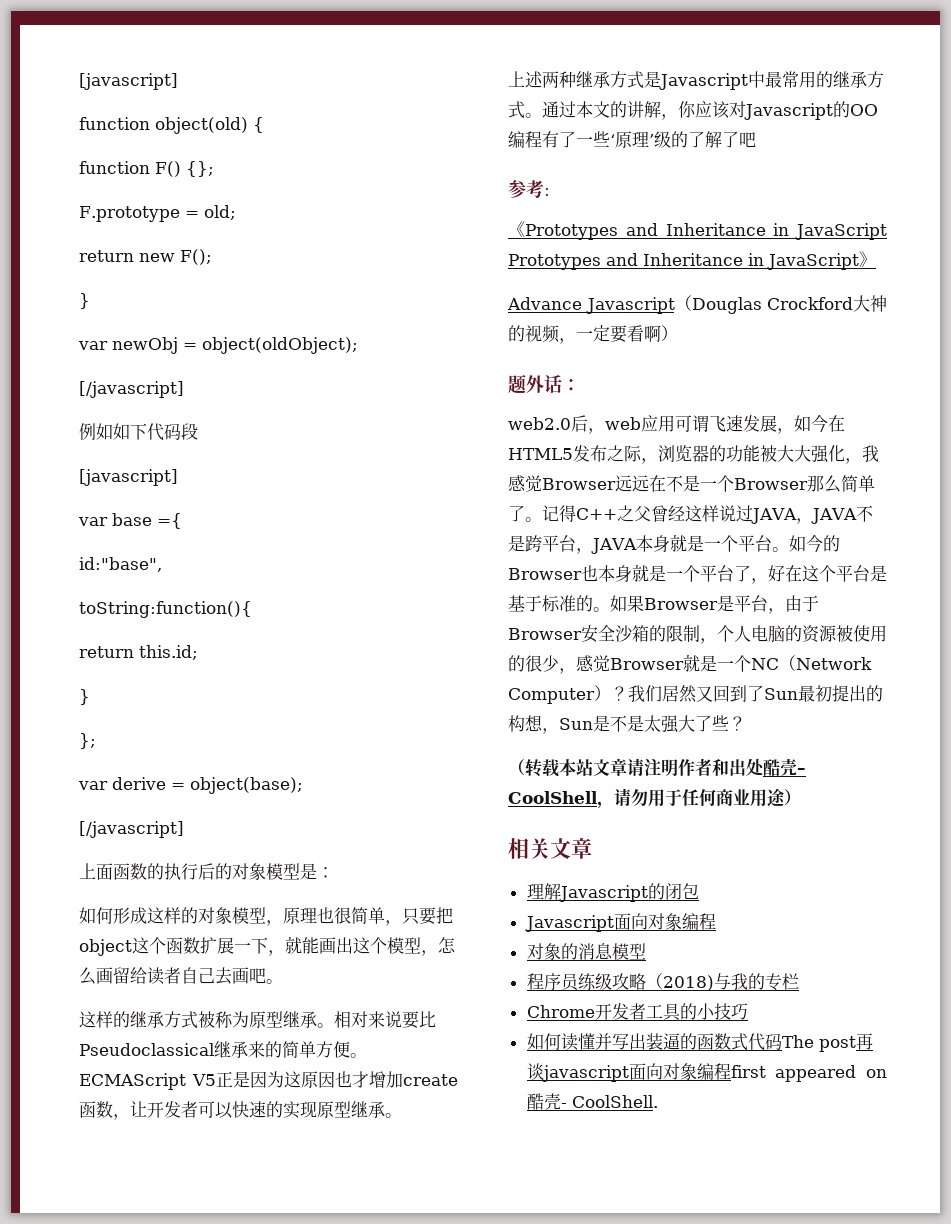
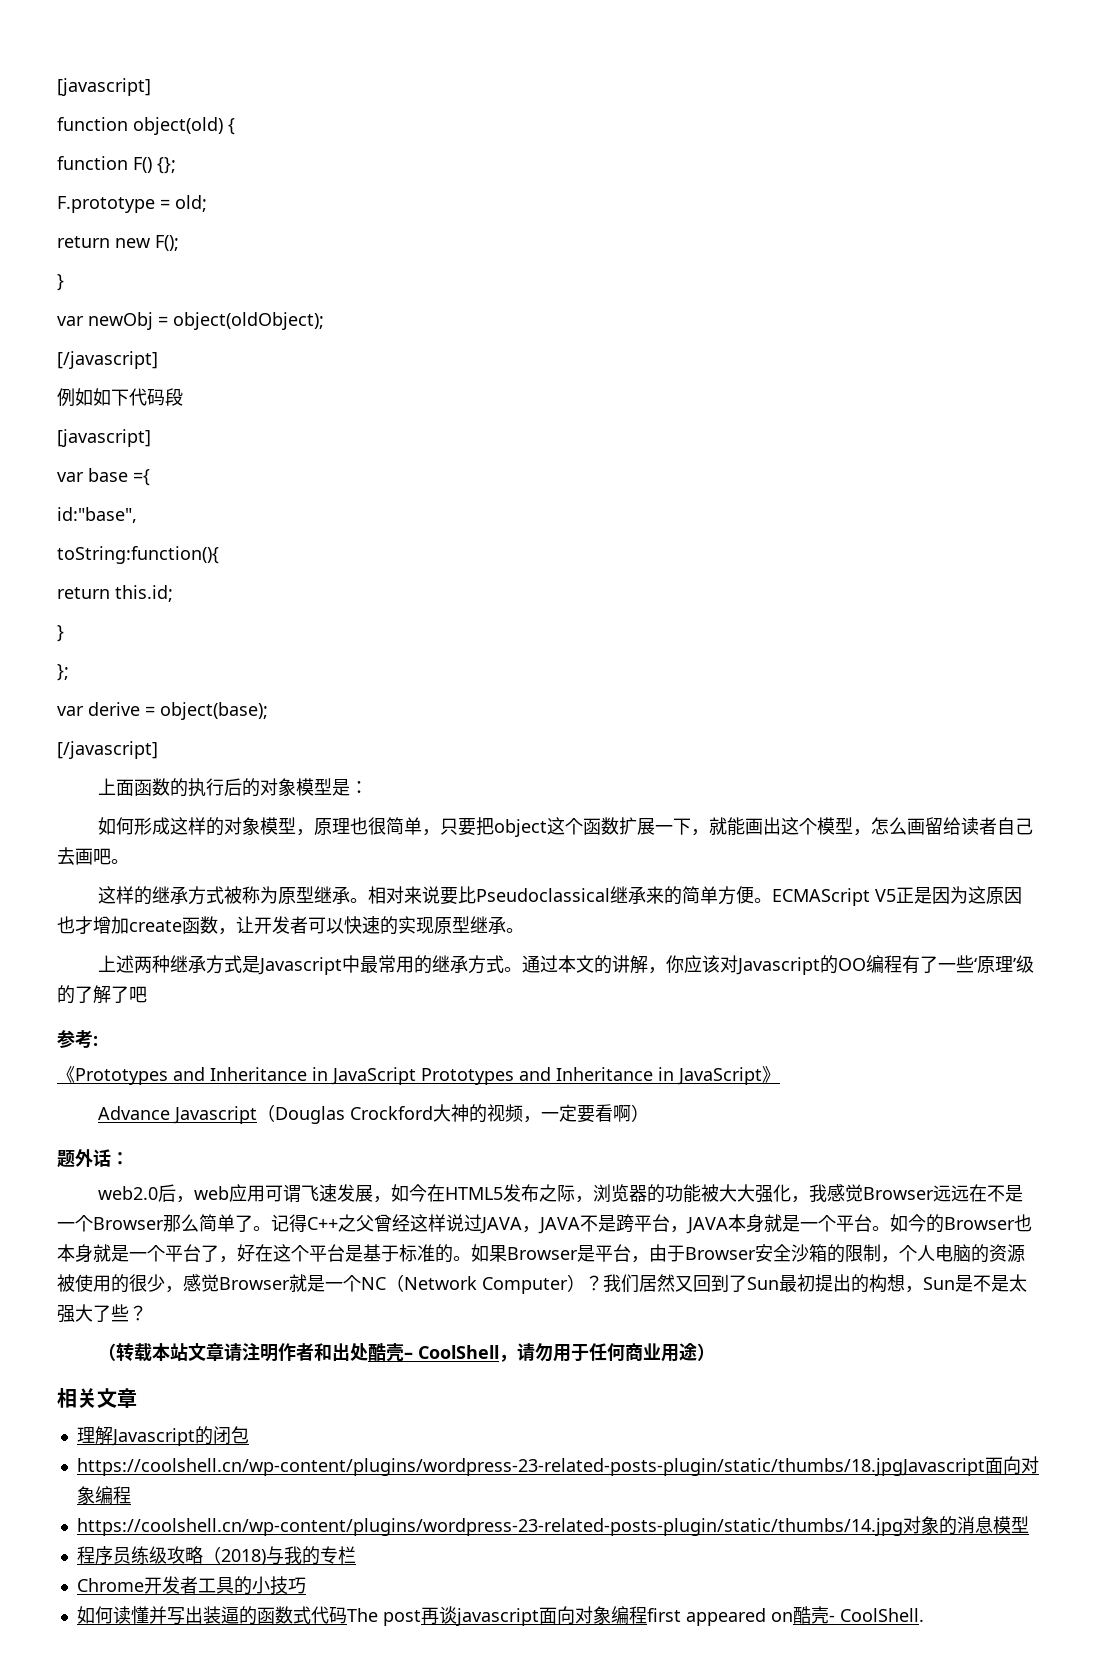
[524,915,614,932] Javascript -> [76,1458,985,1476] https://coolshell.cn/wp-content/plugins/wordpress-23-related-posts-plugin/static/thumbs/18.jpgJavascript
(716, 921) none -> [76,1518,903,1536] https://coolshell.cn/wp-content/plugins/wordpress-23-related-posts-plugin/static/thumbs/14.jpg

